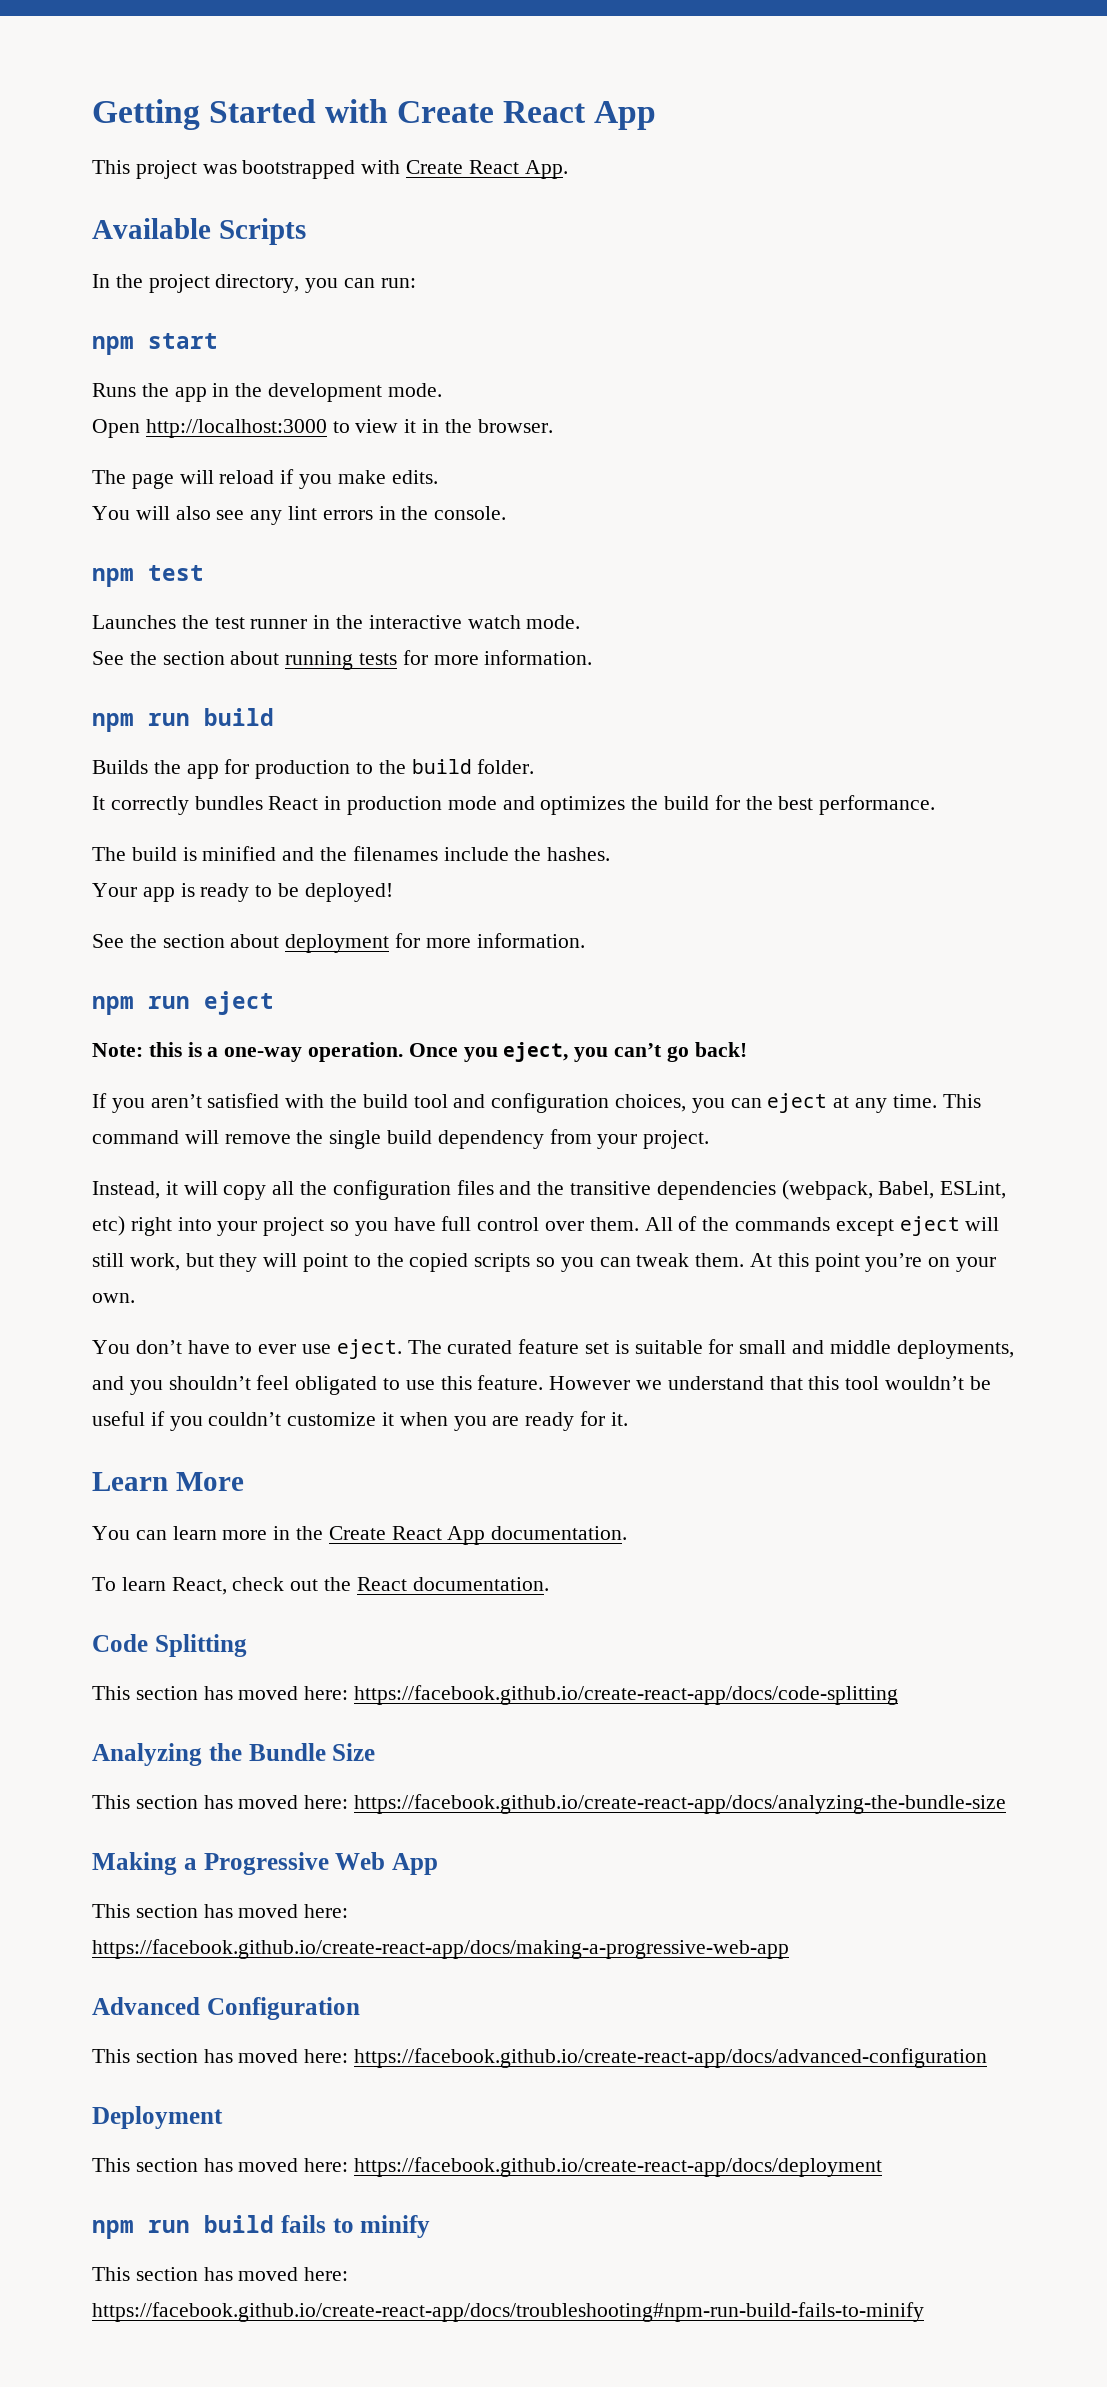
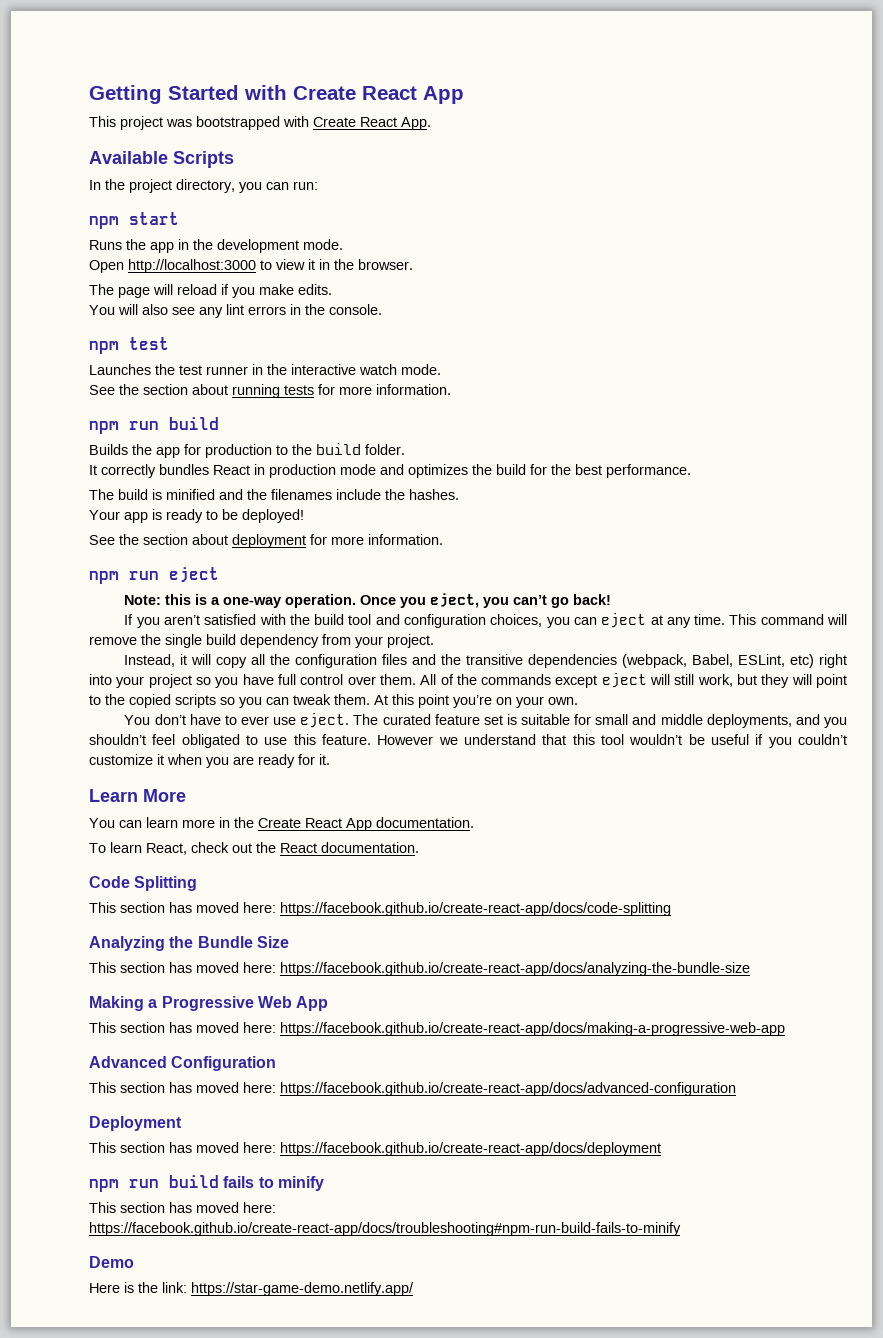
(924, 2312) none -> [89,1256,134,1268] [89,1282,414,1296] // Demo // Here is the link: https://star-game-demo.netlify.app/

